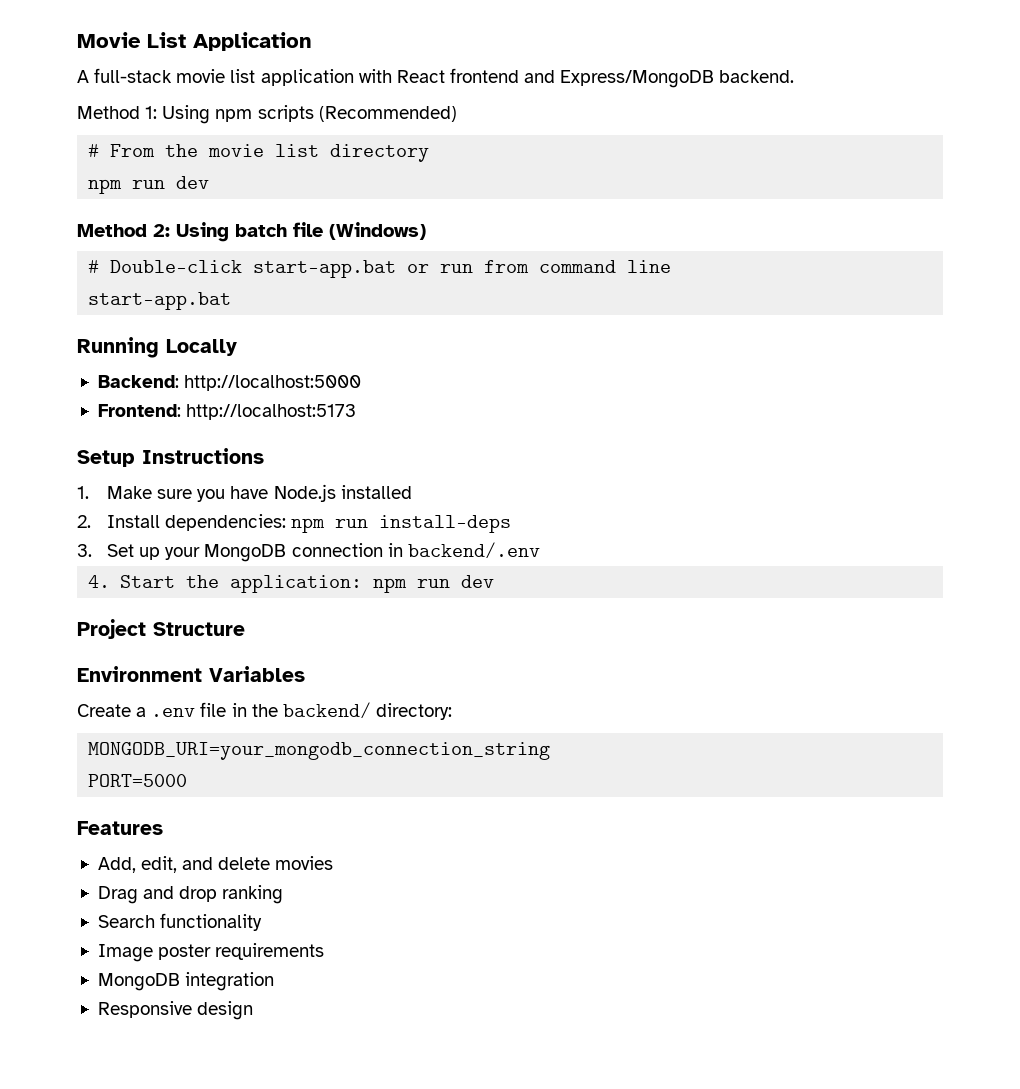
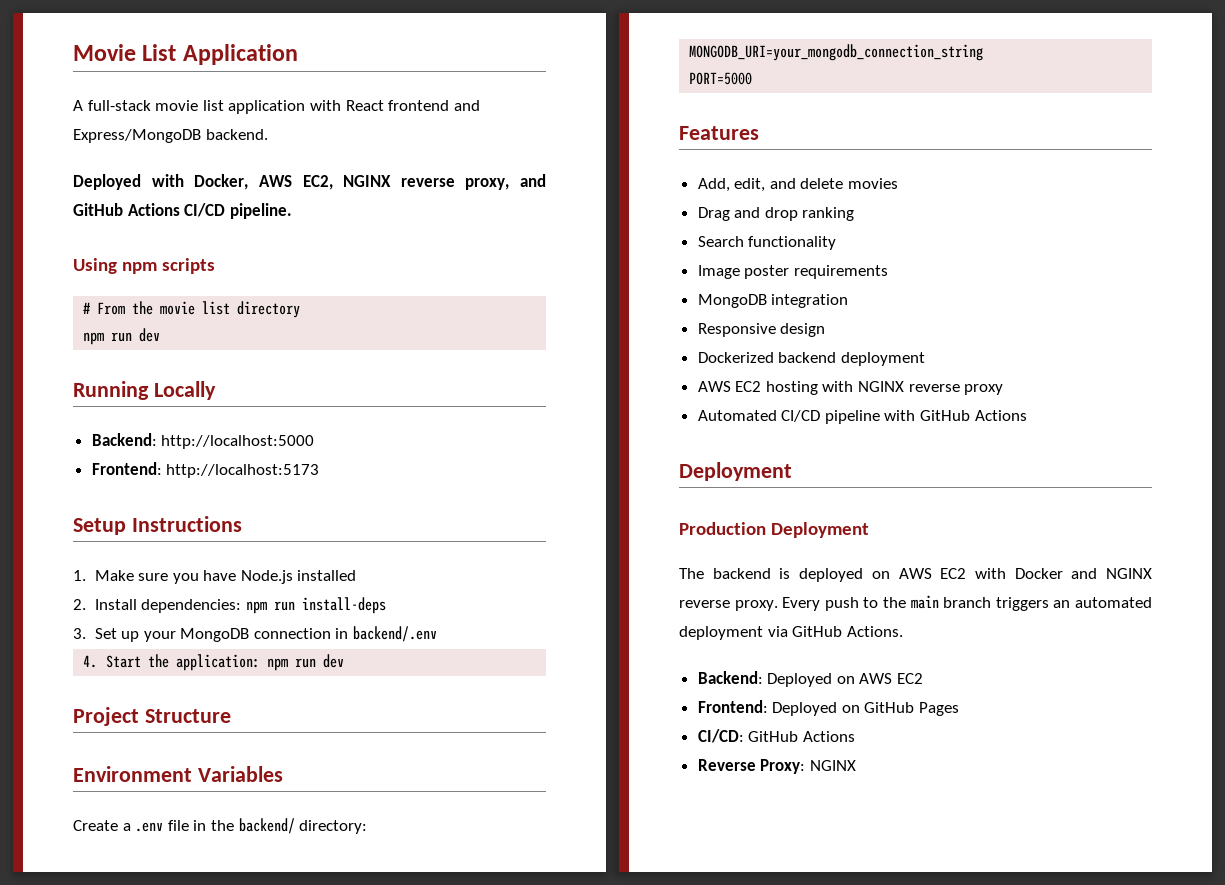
[77,106,158,119] Method 1: -> [73,174,546,190] [73,203,292,219] Deployed with Docker, AWS EC2, NGINX reverse proxy, and GitHub Actions CI/CD pipeline. //
[318,106,457,122] (Recommended) -> (216, 266) none
[77,222,426,242] [88,260,672,278] [88,292,232,310] // Method 2: Using batch file (Windows) // # Double-click start-app.bat or run from command line // start-app.bat -> (161, 335) none
(254, 1010) none -> [697,352,925,366] [697,381,1004,395] [697,410,1027,424] [679,462,792,481] [679,522,870,538] [679,568,1152,582] [679,595,1152,611] [679,626,903,640] [697,671,924,687] [697,700,960,716] [697,729,855,743] [697,759,856,774] // Dockerized backend deployment // AWS EC2 hosting with NGINX reverse proxy // Automated CI/CD pipeline with GitHub Actions // Deployment // Production Deployment // The backend is deployed on AWS EC2 with Docker and NGINX reverse proxy. Every push to the main branch triggers an automated deployment via GitHub Actions. // Backend: Deployed on AWS EC2 // Frontend: Deployed on GitHub Pages // CI/CD: GitHub Actions // Reverse Proxy: NGINX

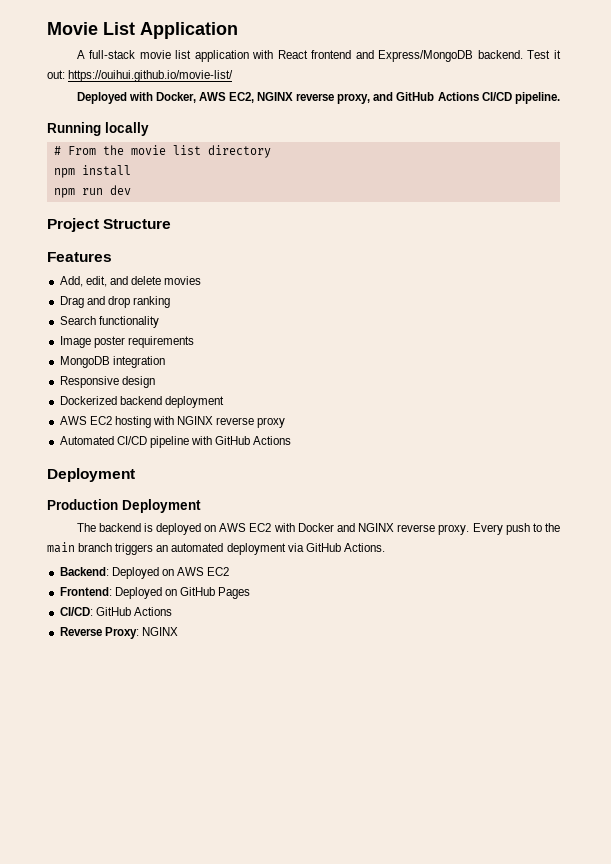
(268, 134) none -> [527,50,561,59] [47,70,234,82] Test it out: https://ouihui.github.io/movie-list/
[73,258,216,274] Using npm scripts -> [47,122,149,136] Running locally
[111,328,161,342] [73,381,216,400] [91,433,315,449] [91,462,320,478] [73,516,242,535] [73,570,357,584] [73,597,386,614] [73,626,438,642] [83,654,260,671] run dev // Running Locally // Backend: http://localhost:5000 // Frontend: http://localhost:5173 // Setup Instructions // 1. Make sure you have Node.js installed // 2. Install dependencies: npm run install-deps // 3. Set up your MongoDB connection in backend/.env // 4. Start the application: -> [81,165,131,176] install //
[73,766,283,782] [73,818,368,834] [689,44,984,61] [689,72,753,85] // Environment Variables // Create a .env file in the backend/ directory: // MONGODB_URI=your_mongodb_connection_string // PORT=5000 -> (172, 224) none

